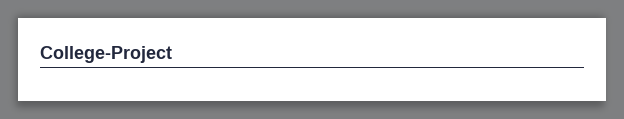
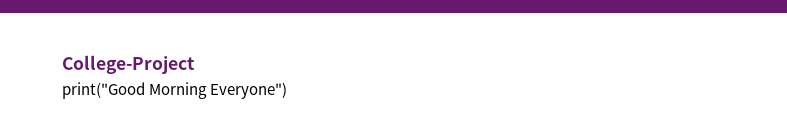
(172, 54) none -> [62,82,288,99] // print("Good Morning Everyone")

